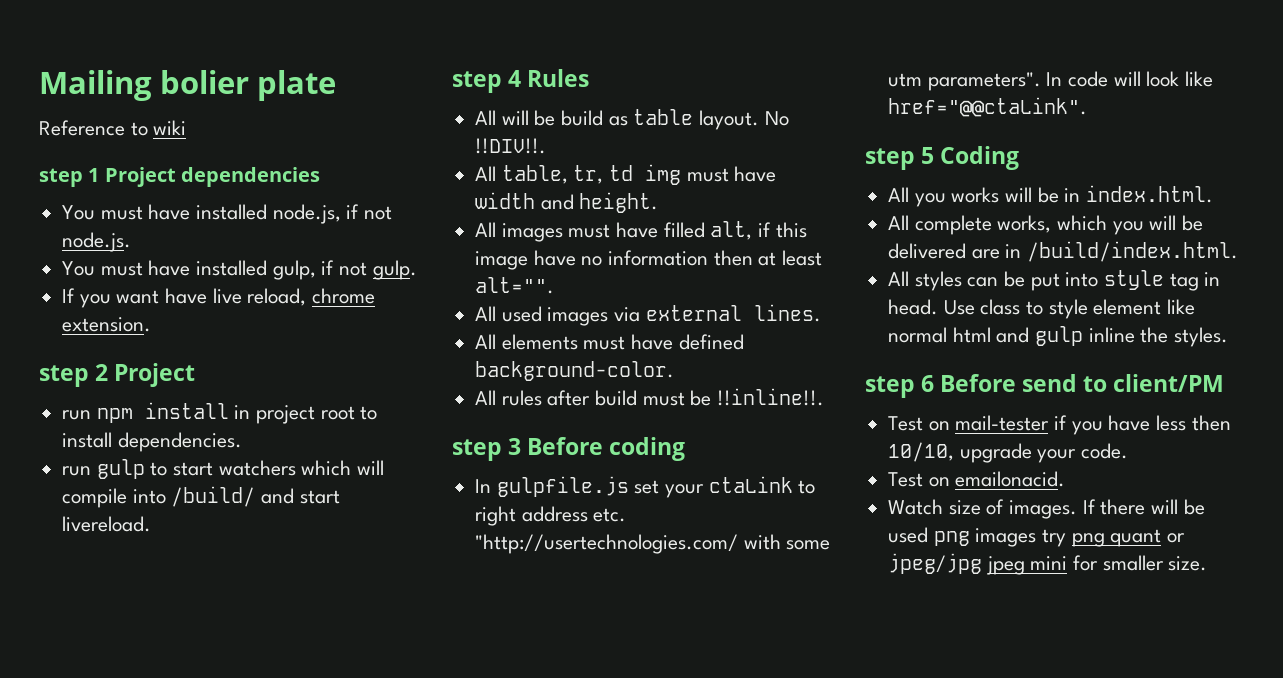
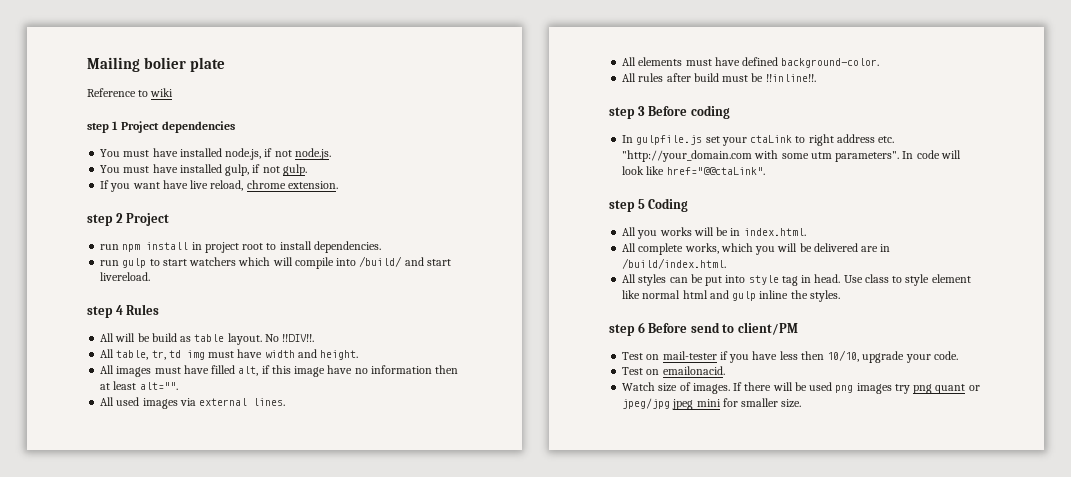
[475,534,739,554] "http://usertechnologies.com/ -> [622,150,753,162] "http://your_domain.com

